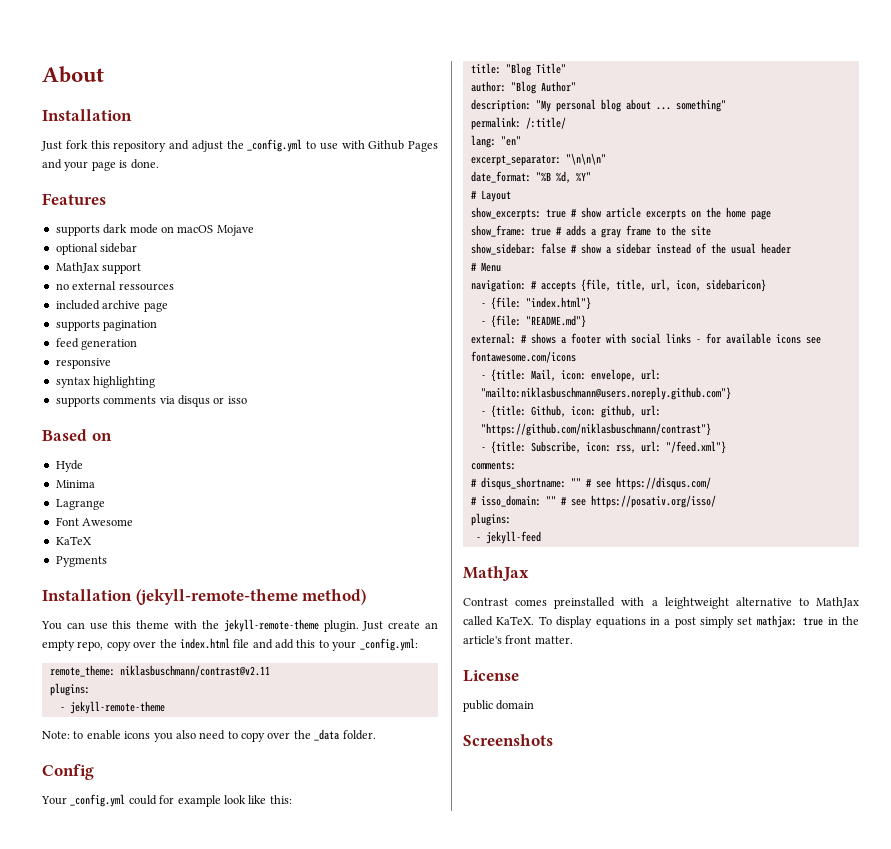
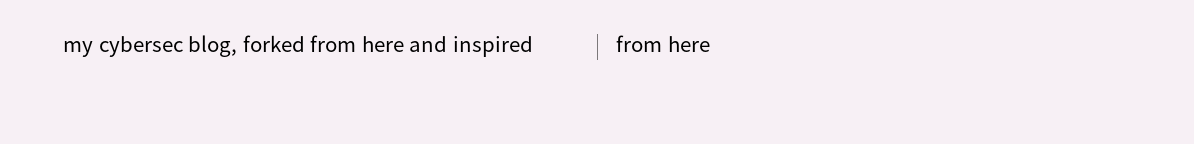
[42,66,104,83] [42,109,132,121] [41,139,438,152] [42,159,159,171] [42,193,106,205] [55,224,254,236] [55,243,138,255] [55,262,142,274] [55,281,174,291] [55,300,168,312] [55,320,158,331] [55,338,138,350] [55,358,111,369] [55,376,156,388] [55,395,247,407] [42,429,112,441] [55,460,83,472] [55,480,95,488] [55,499,105,510] [55,517,134,526] [55,536,92,545] [55,556,107,567] [42,589,367,605] [41,619,438,632] [42,638,418,651] [49,665,270,677] [49,683,90,696] [59,701,165,714] [42,729,376,742] [42,764,94,780] [41,794,292,807] [470,63,566,76] [470,81,576,94] [470,99,726,112] [470,117,566,130] [470,135,521,148] [470,153,606,166] [470,171,591,183] [470,190,511,202] [470,207,771,220] [470,225,711,238] [470,243,791,255] [470,262,501,272] [470,279,766,292] [480,297,591,310] [480,315,586,328] [470,333,821,344] [470,351,576,363] [480,369,661,382] [480,387,731,400] [480,405,661,418] [480,423,711,436] [480,441,726,454] [470,461,516,470] [470,477,711,490] [470,495,716,508] [470,513,511,526] [475,531,541,544] [463,566,529,582] [463,597,859,609] [463,615,859,628] [463,635,573,644] [463,670,519,682] [463,700,535,712] [463,734,553,746] About // Installation // Just fork this repository and adjust the _config.yml to use with Github Pages and your page is done. // Features // supports dark mode on macOS Mojave // optional sidebar // MathJax support // no external ressources // included archive page // supports pagination // feed generation // responsive // syntax highlighting // supports comments via disqus or isso // Based on // Hyde // Minima // Lagrange // Font Awesome // KaTeX // Pygments // Installation (jekyll-remote-theme method) // You can use this theme with the jekyll-remote-theme plugin. Just create an empty repo, copy over the index.html file and add this to your _config.yml: // remote_theme: niklasbuschmann/contrast@v2.11 // plugins: // - jekyll-remote-theme // Note: to enable icons you also need to copy over the _data folder. // Config // Your _config.yml could for example look like this: // title: "Blog Title" // author: "Blog Author" // description: "My personal blog about ... something" // permalink: /:title/ // lang: "en" // excerpt_separator: "\n\n\n" // date_format: "%B %d, %Y" // # Layout // show_excerpts: true # show article excerpts on the home page // show_frame: true # adds a gray frame to the site // show_sidebar: false # show a sidebar instead of the usual header // # Menu // navigation: # accepts {file, title, url, icon, sidebaricon} // - {file: "index.html"} // - {file: "README.md"} // external: # shows a footer with social links - for available icons see fontawesome.com/icons // - {title: Mail, icon: envelope, url: "mailto:niklasbuschmann@users.noreply.github.com"} // - {title: Github, icon: github, url: "https://github.com/niklasbuschmann/contrast"} // - {title: Subscribe, icon: rss, url: "/feed.xml"} // comments: // # disqus_shortname: "" # see https://disqus.com/ // # isso_domain: "" # see https://posativ.org/isso/ // plugins: // - jekyll-feed // MathJax // Contrast comes preinstalled with a leightweight alternative to MathJax called KaTeX. To display equations in a post simply set mathjax: true in the article's front matter. // License // public domain // Screenshots -> [63,35,710,57] my cybersec blog, forked from here and inspired from here

